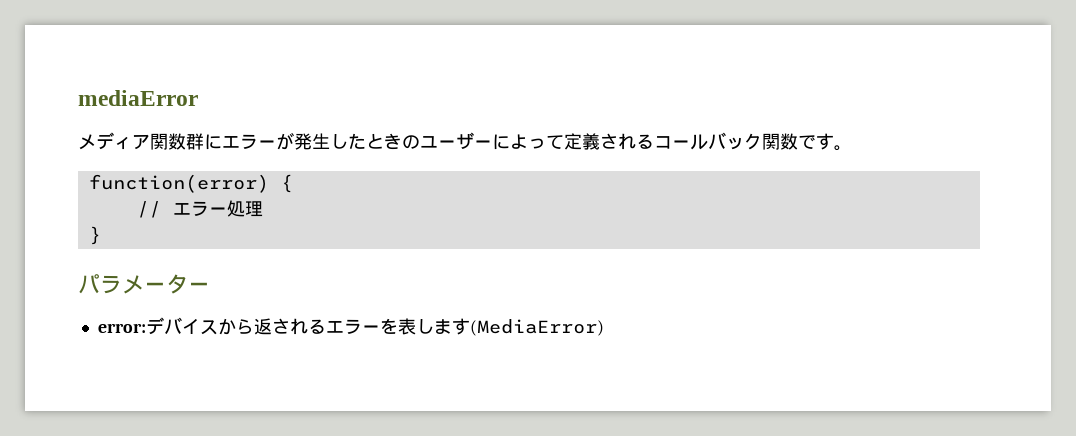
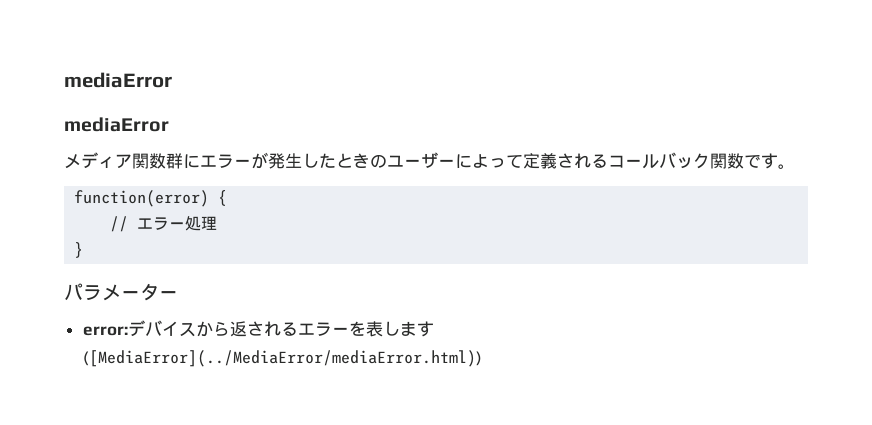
[78,90,198,106] mediaError -> [64,72,172,88] [64,117,169,132] mediaError // mediaError
[469,319,604,336] (MediaError) -> [82,350,482,367] ([MediaError](../MediaError/mediaError.html))

